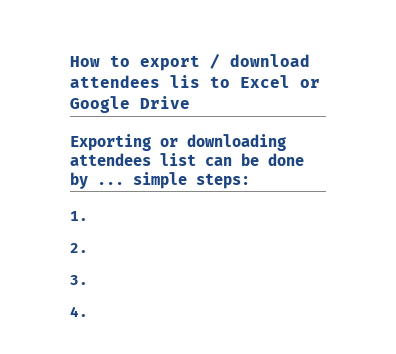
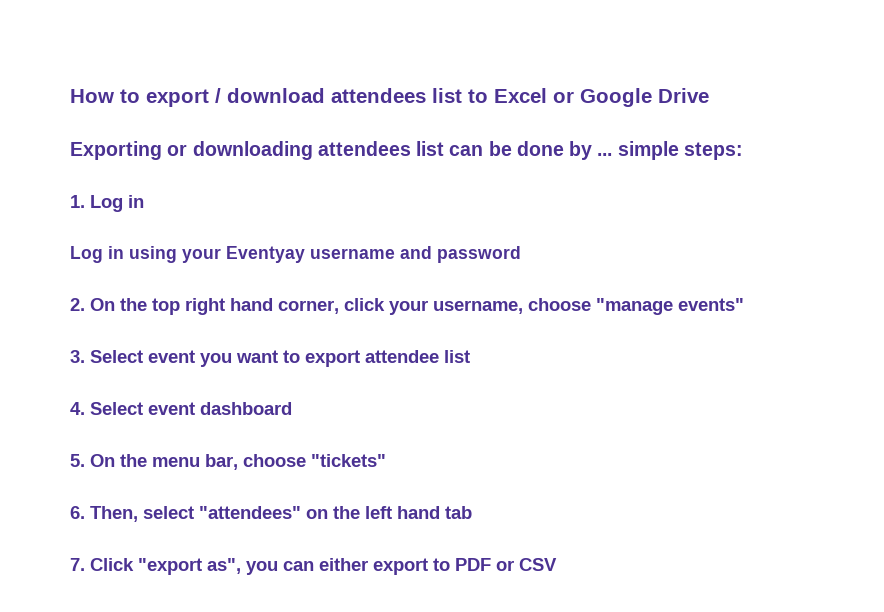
[170,75,200,88] lis -> [432,88,462,103] list
[70,243,88,253] [70,275,88,285] [70,306,88,317] // 2. // 3. // 4. -> [90,195,144,212] [70,246,521,263] [70,298,744,315] [70,350,470,367] [70,402,292,415] [70,454,386,470] [70,506,472,522] [70,558,557,575] Log in // Log in using your Eventyay username and password // 2. On the top right hand corner, click your username, choose "manage events" // 3. Select event you want to export attendee list // 4. Select event dashboard // 5. On the menu bar, choose "tickets" // 6. Then, select "attendees" on the left hand tab // 7. Click "export as", you can either export to PDF or CSV

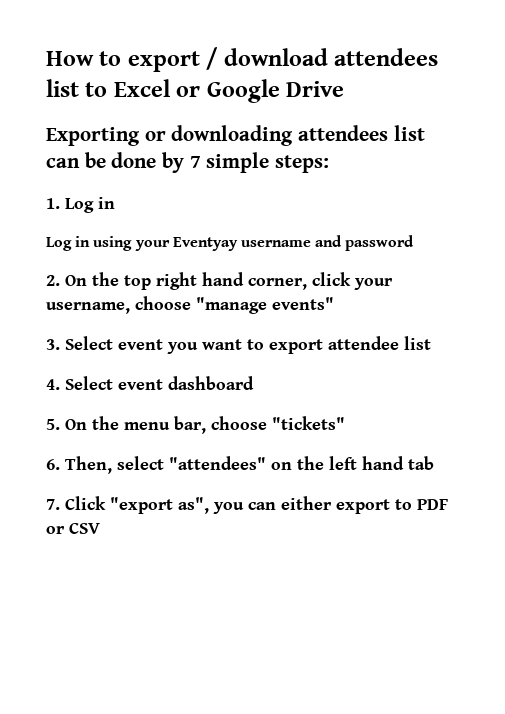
[597,153,613,156] ... -> [189,156,201,168] 7

